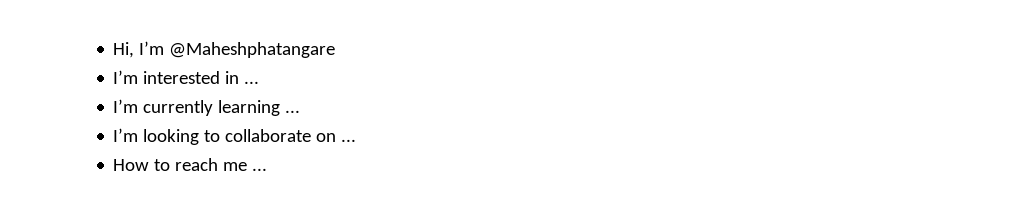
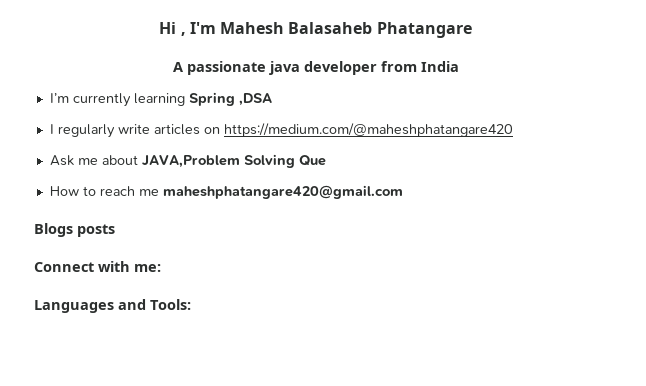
[113,41,336,58] [113,70,260,84] [113,99,301,116] [113,128,357,145] [113,158,268,171] Hi, I’m @Maheshphatangare // I’m interested in ... // I’m currently learning ... // I’m looking to collaborate on ... // How to reach me ... -> [159,22,472,38] [172,61,459,75] [49,92,272,107] [49,123,513,138] [49,154,326,168] [49,185,403,199] [34,223,115,237] [34,261,161,272] [34,299,191,313] Hi , I'm Mahesh Balasaheb Phatangare // A passionate java developer from India // I’m currently learning Spring ,DSA // I regularly write articles on https://medium.com/@maheshphatangare420 // Ask me about JAVA,Problem Solving Que // How to reach me maheshphatangare420@gmail.com // Blogs posts // Connect with me: // Languages and Tools:

